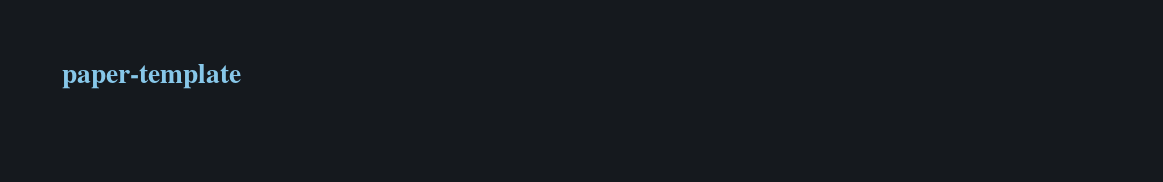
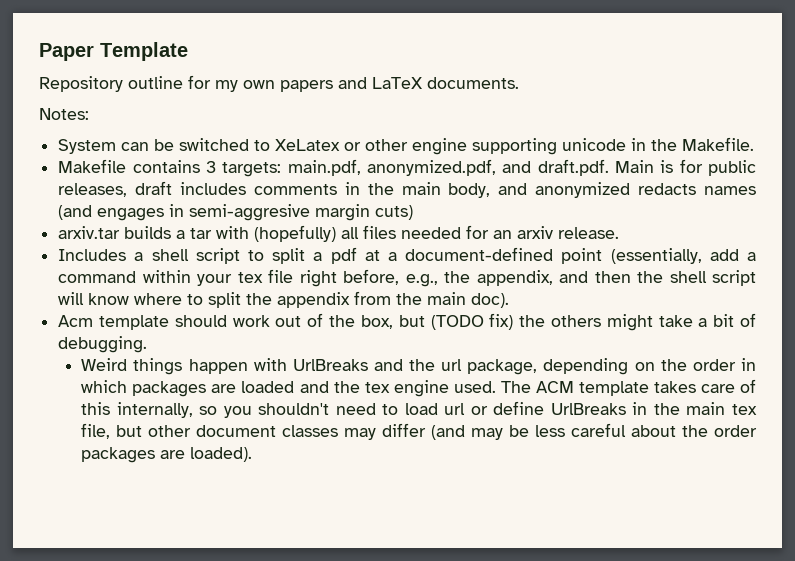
[62,64,241,89] paper-template -> [39,42,188,61] [39,75,519,92] [39,108,89,120] [58,137,755,155] [58,159,756,177] [58,181,756,198] [58,204,414,221] [58,225,620,242] [58,247,756,264] [58,269,756,287] [58,291,510,308] [58,313,756,331] [58,336,148,353] [81,358,756,375] [81,379,756,397] [81,401,757,418] [81,423,757,440] [81,447,253,463] Paper Template // Repository outline for my own papers and LaTeX documents. // Notes: // System can be switched to XeLatex or other engine supporting unicode in the Makefile. // Makefile contains 3 targets: main.pdf, anonymized.pdf, and draft.pdf. Main is for public releases, draft includes comments in the main body, and anonymized redacts names (and engages in semi-aggresive margin cuts) // arxiv.tar builds a tar with (hopefully) all files needed for an arxiv release. // Includes a shell script to split a pdf at a document-defined point (essentially, add a command within your tex file right before, e.g., the appendix, and then the shell script will know where to split the appendix from the main doc). // Acm template should work out of the box, but (TODO fix) the others might take a bit of debugging. // Weird things happen with UrlBreaks and the url package, depending on the order in which packages are loaded and the tex engine used. The ACM template takes care of this internally, so you shouldn't need to load url or define UrlBreaks in the main tex file, but other document classes may differ (and may be less careful about the order packages are loaded).

